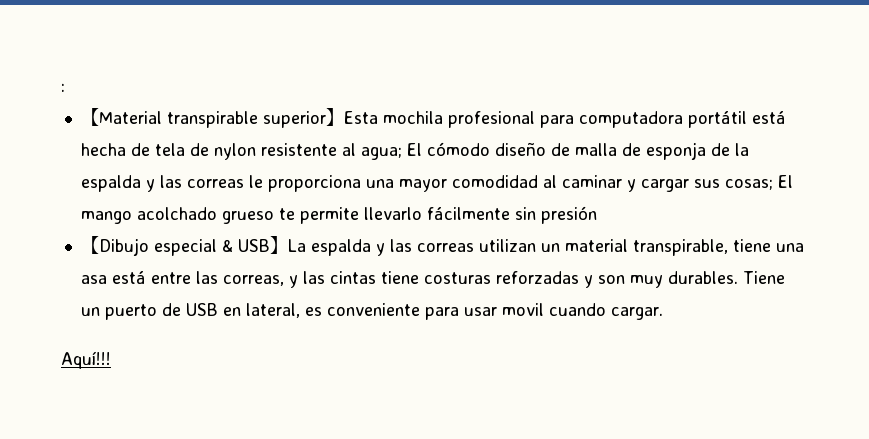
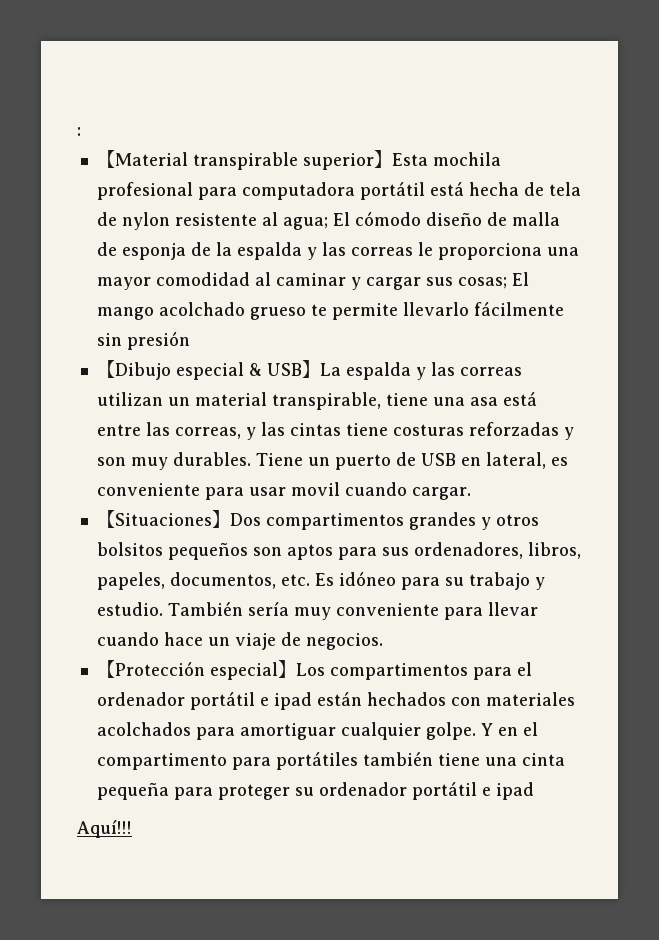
(663, 313) none -> [96,510,539,530] [96,542,581,560] [96,571,545,590] [96,602,538,620] [96,632,383,650] [96,660,532,680] [96,692,575,710] [96,722,538,740] [96,752,565,770] [96,782,534,800] // 【Situaciones】Dos compartimentos grandes y otros bolsitos pequeños son aptos para sus ordenadores, libros, papeles, documentos, etc. Es idóneo para su trabajo y estudio. También sería muy conveniente para llevar cuando hace un viaje de negocios. // 【Protección especial】Los compartimentos para el ordenador portátil e ipad están hechados con materiales acolchados para amortiguar cualquier golpe. Y en el compartimento para portátiles también tiene una cinta pequeña para proteger su ordenador portátil e ipad

